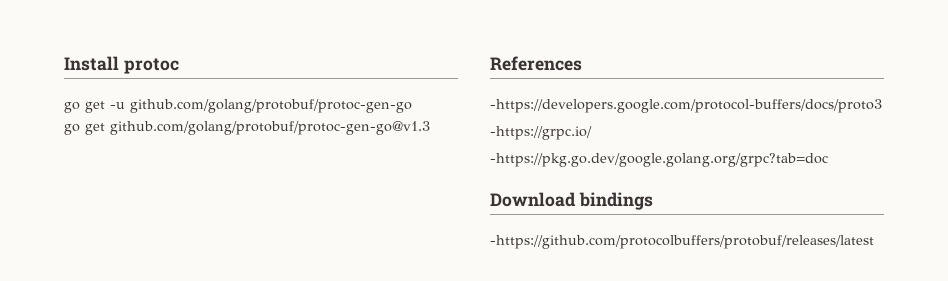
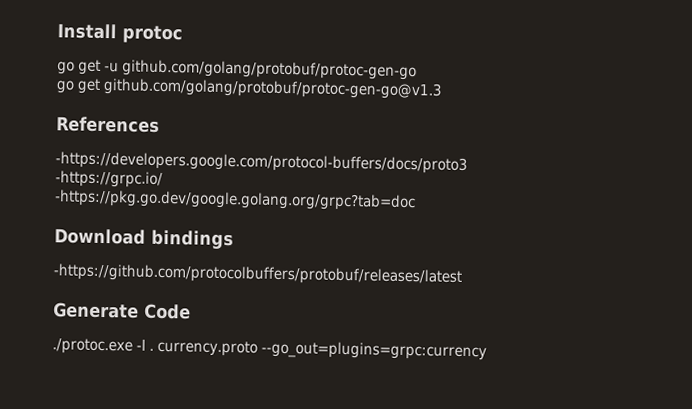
(874, 242) none -> [53,302,191,320] [52,338,488,361] // Generate Code // ./protoc.exe -I . currency.proto --go_out=plugins=grpc:currency

